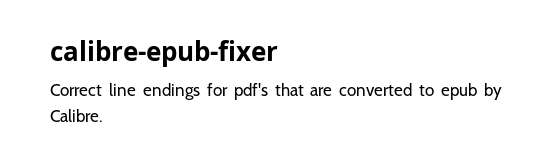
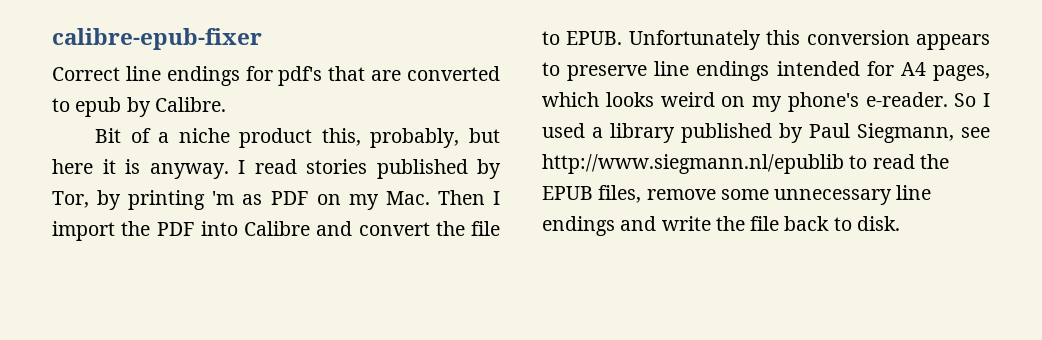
(102, 115) none -> [94,128,500,148] [52,159,501,179] [52,190,501,210] [52,221,500,241] [542,30,990,50] [542,61,990,81] [542,92,990,112] [542,123,990,143] [542,154,949,174] [542,185,932,205] [542,216,900,236] // Bit of a niche product this, probably, but here it is anyway. I read stories published by Tor, by printing 'm as PDF on my Mac. Then I import the PDF into Calibre and convert the file to EPUB. Unfortunately this conversion appears to preserve line endings intended for A4 pages, which looks weird on my phone's e-reader. So I used a library published by Paul Siegmann, see http://www.siegmann.nl/epublib to read the EPUB files, remove some unnecessary line endings and write the file back to disk.

